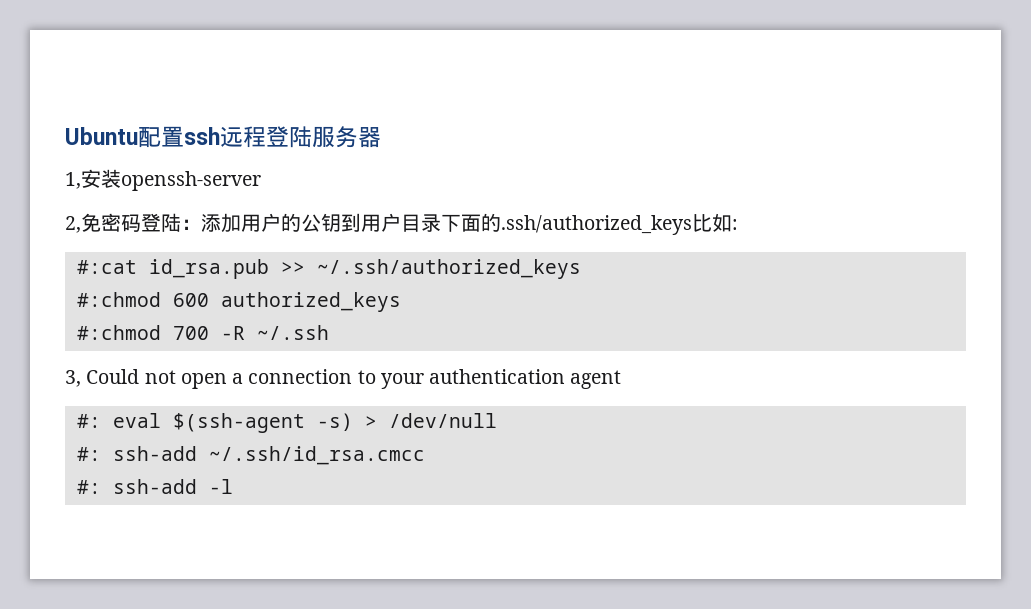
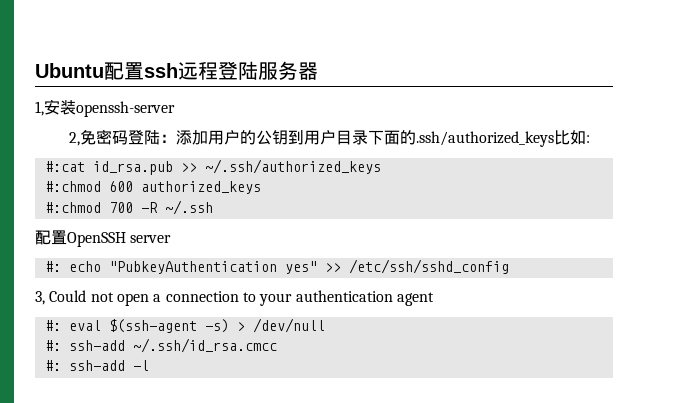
(329, 332) none -> [35,230,172,247] [44,259,509,274] // 配置OpenSSH server // #: echo "PubkeyAuthentication yes" >> /etc/ssh/sshd_config

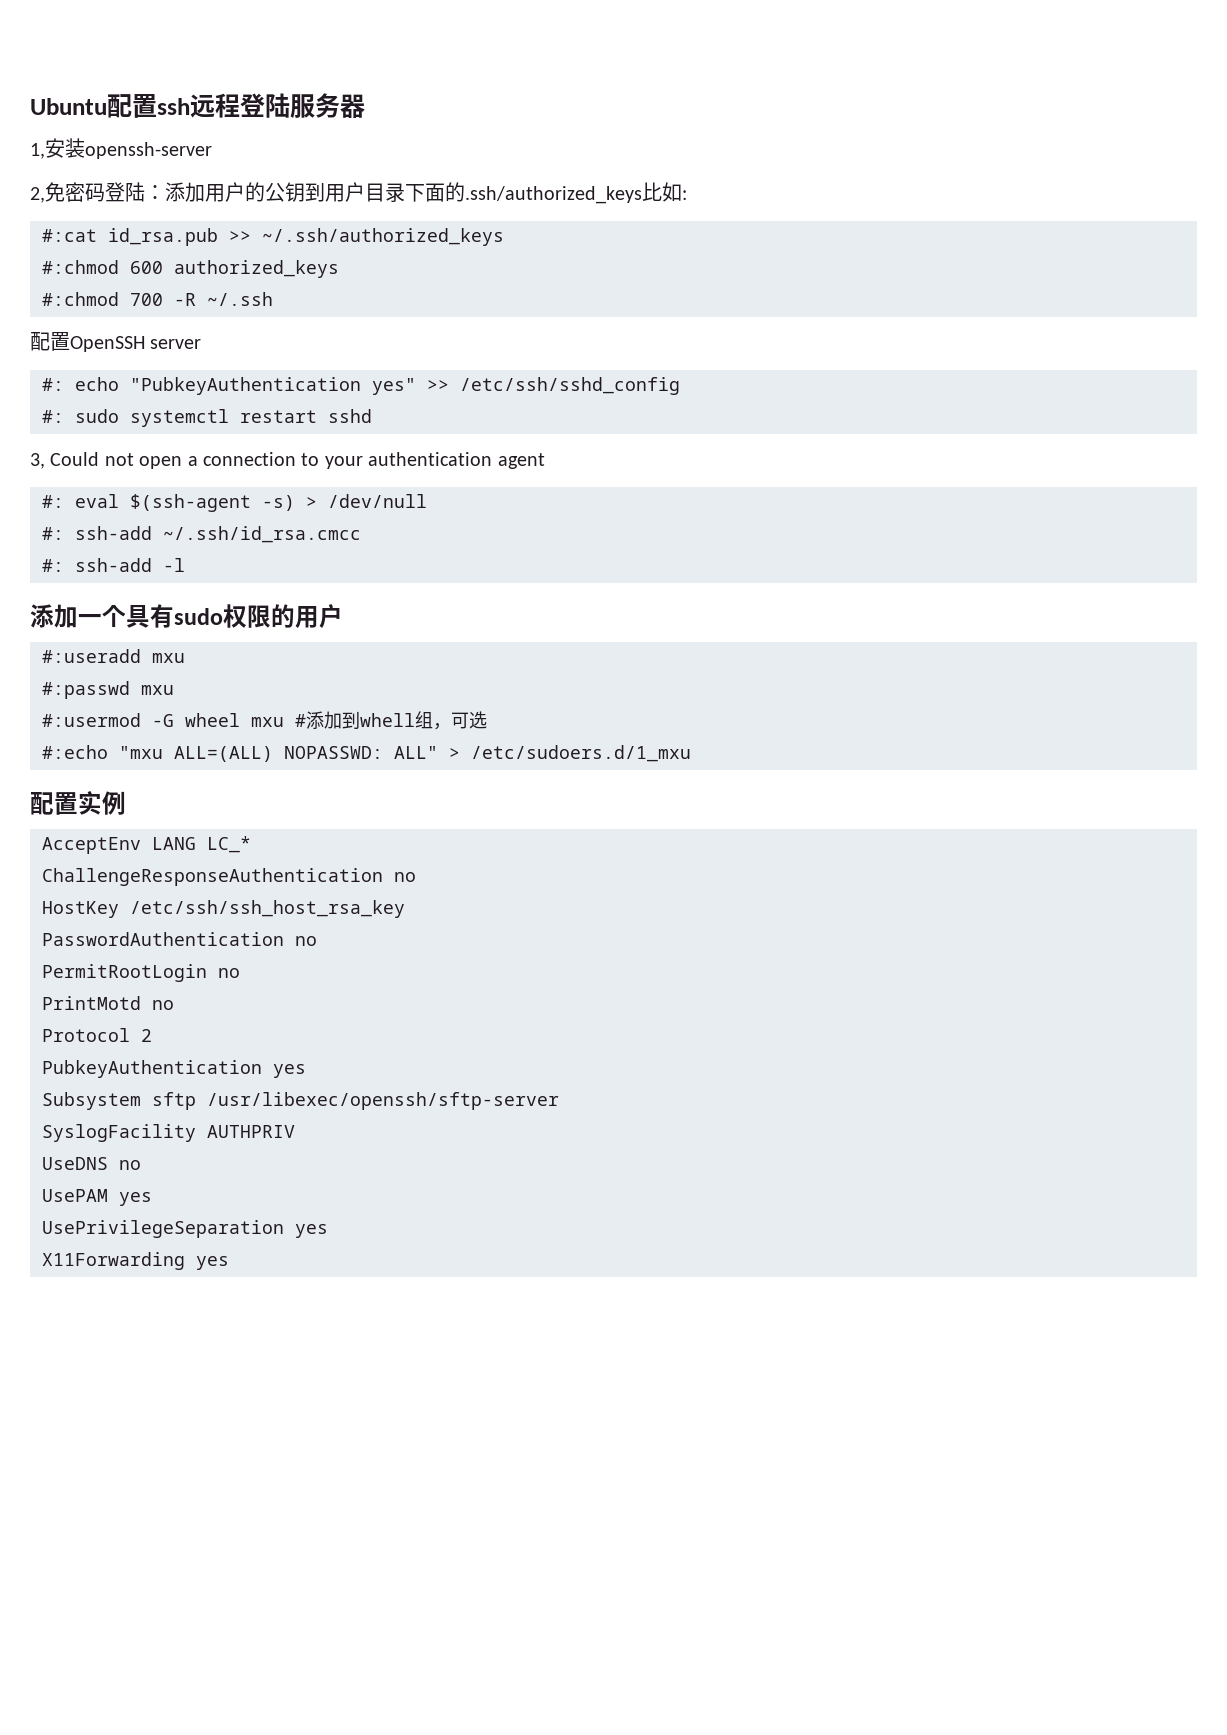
(509, 266) none -> [42,409,372,427] // #: sudo systemctl restart sshd
(149, 365) none -> [30,604,343,628] [42,649,185,663] [42,681,174,699] [42,711,487,730] [42,745,691,762] [30,791,126,815] [42,836,251,854] [42,868,416,886] [42,900,405,918] [42,932,317,946] [42,964,240,982] [42,996,174,1010] [42,1028,152,1042] [42,1060,306,1078] [42,1092,559,1110] [42,1124,295,1142] [42,1157,141,1170] [42,1189,152,1206] [42,1220,328,1238] [42,1252,229,1270] // 添加一个具有sudo权限的用户 // #:useradd mxu // #:passwd mxu // #:usermod -G wheel mxu #添加到whell组，可选 // #:echo "mxu ALL=(ALL) NOPASSWD: ALL" > /etc/sudoers.d/1_mxu // 配置实例 // AcceptEnv LANG LC_* // ChallengeResponseAuthentication no // HostKey /etc/ssh/ssh_host_rsa_key // PasswordAuthentication no // PermitRootLogin no // PrintMotd no // Protocol 2 // PubkeyAuthentication yes // Subsystem sftp /usr/libexec/openssh/sftp-server // SyslogFacility AUTHPRIV // UseDNS no // UsePAM yes // UsePrivilegeSeparation yes // X11Forwarding yes

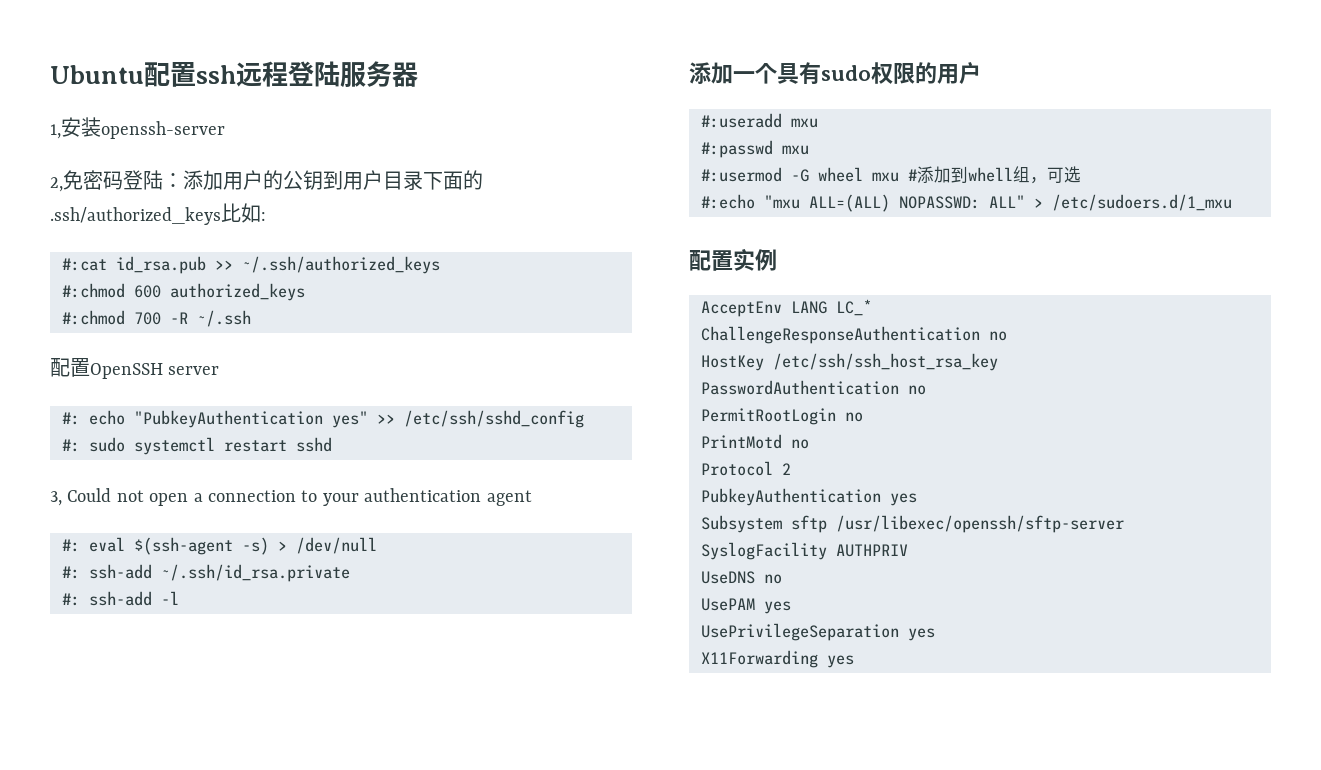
[163,526,361,543] ~/.ssh/id_rsa.cmcc -> [161,564,350,582] ~/.ssh/id_rsa.private

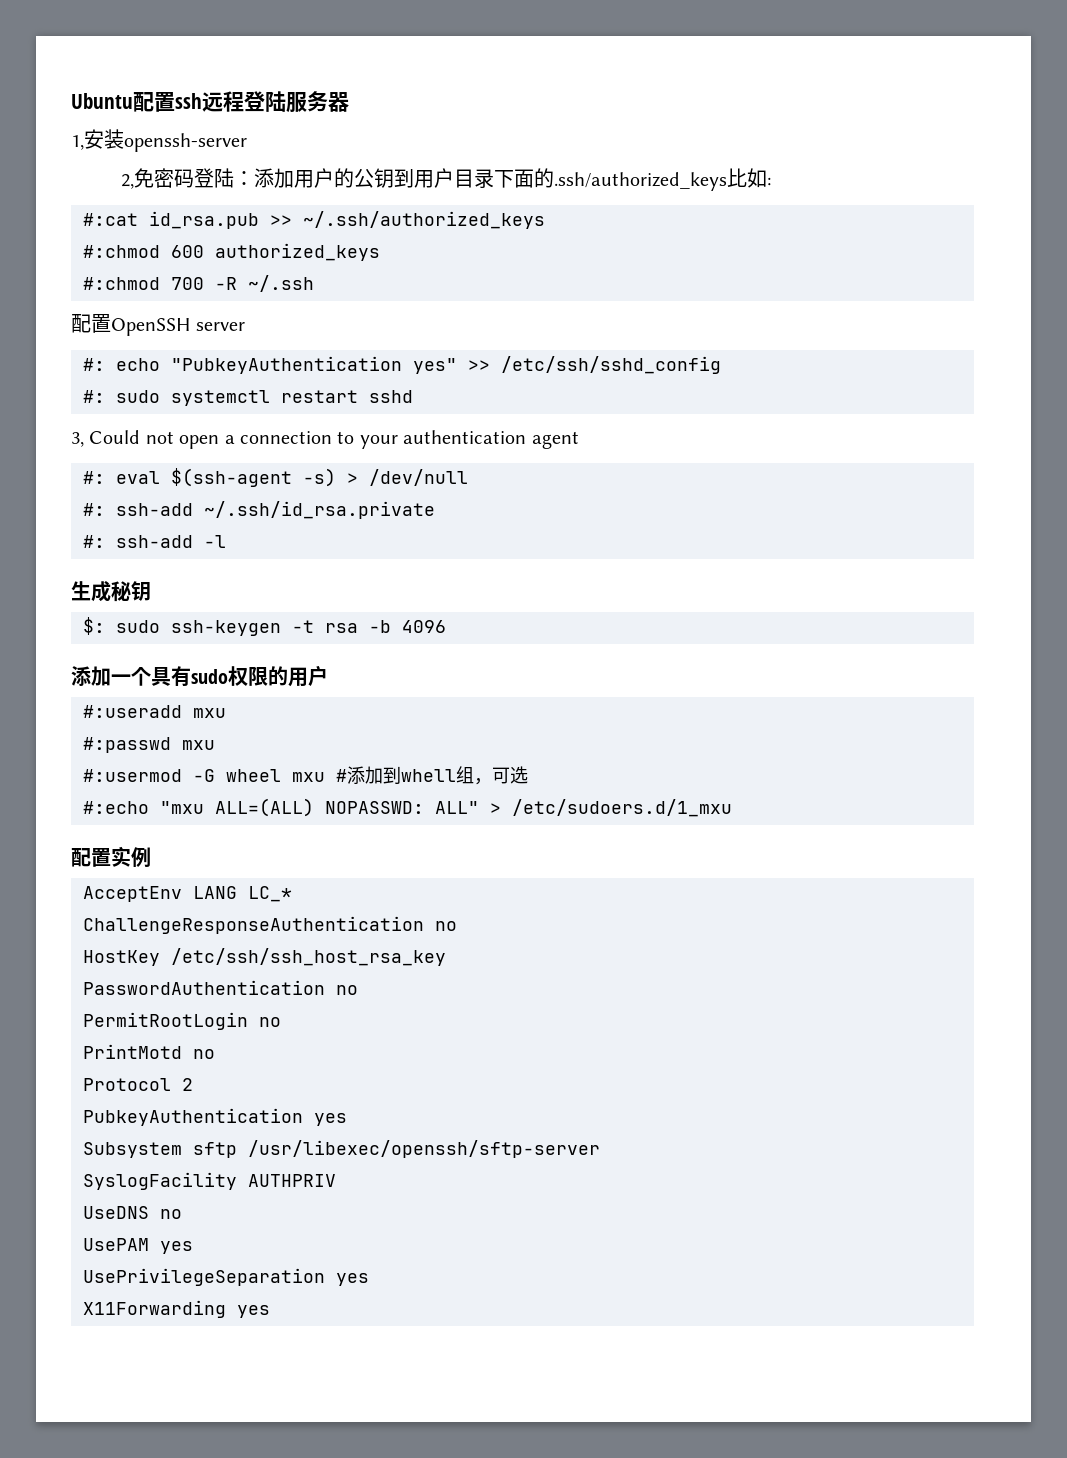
(179, 598) none -> [71,580,151,602] [83,617,446,636] // 生成秘钥 // $: sudo ssh-keygen -t rsa -b 4096

